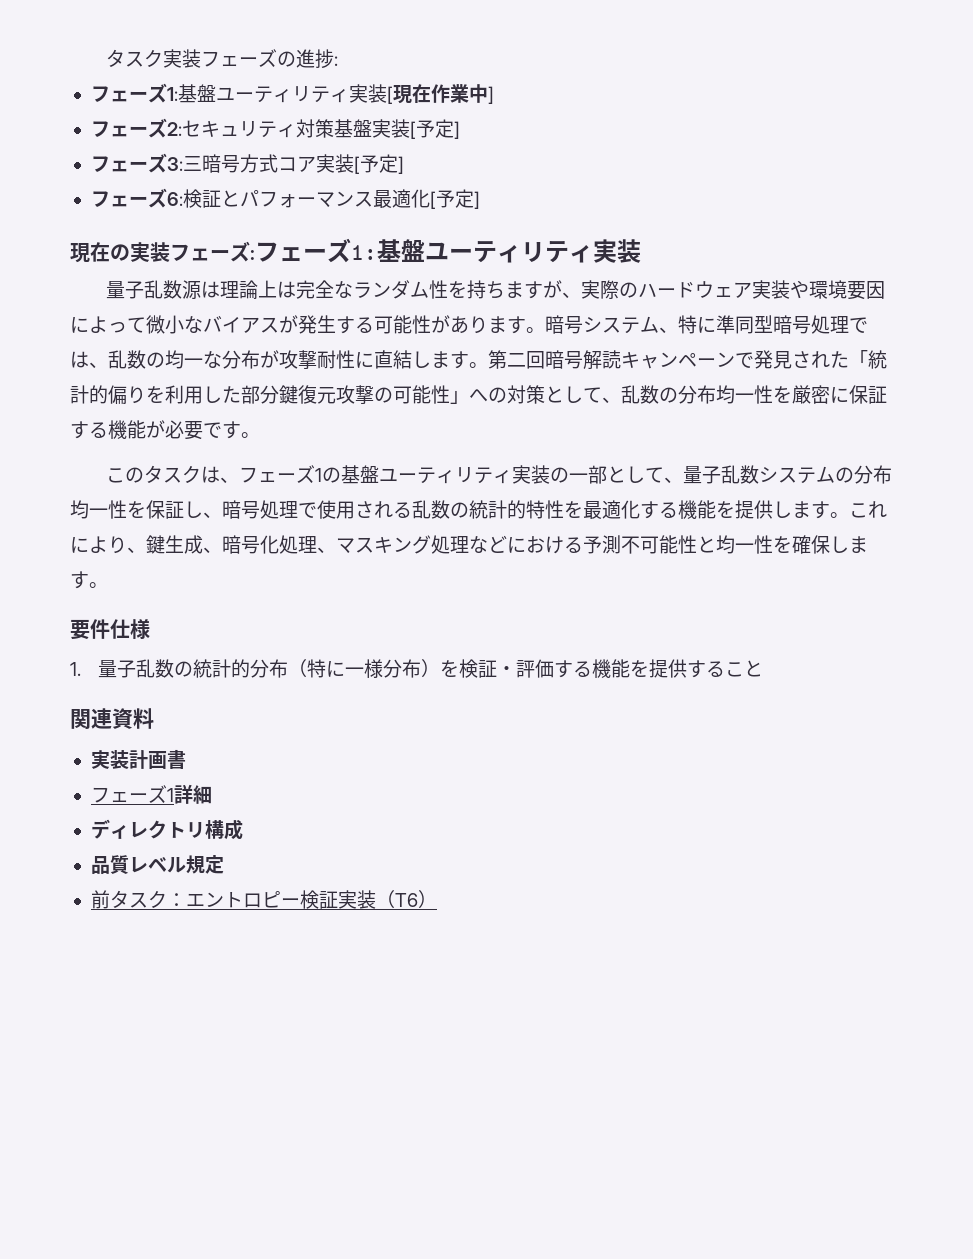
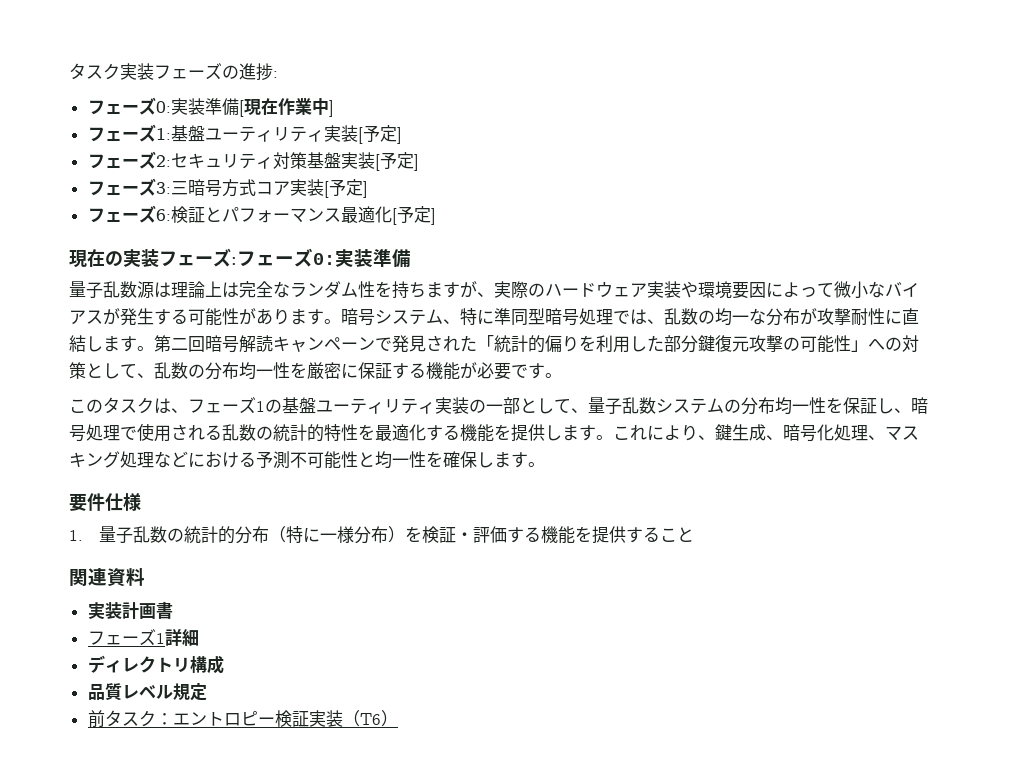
(339, 61) none -> [87,97,334,117] // フェーズ0:実装準備[現在作業中]
[392,84,488,104] 現在作業中 -> [362,125,397,142] 予定
[351,239,641,263] 1:基盤ユーティリティ実装 -> [313,248,411,268] 0:実装準備

